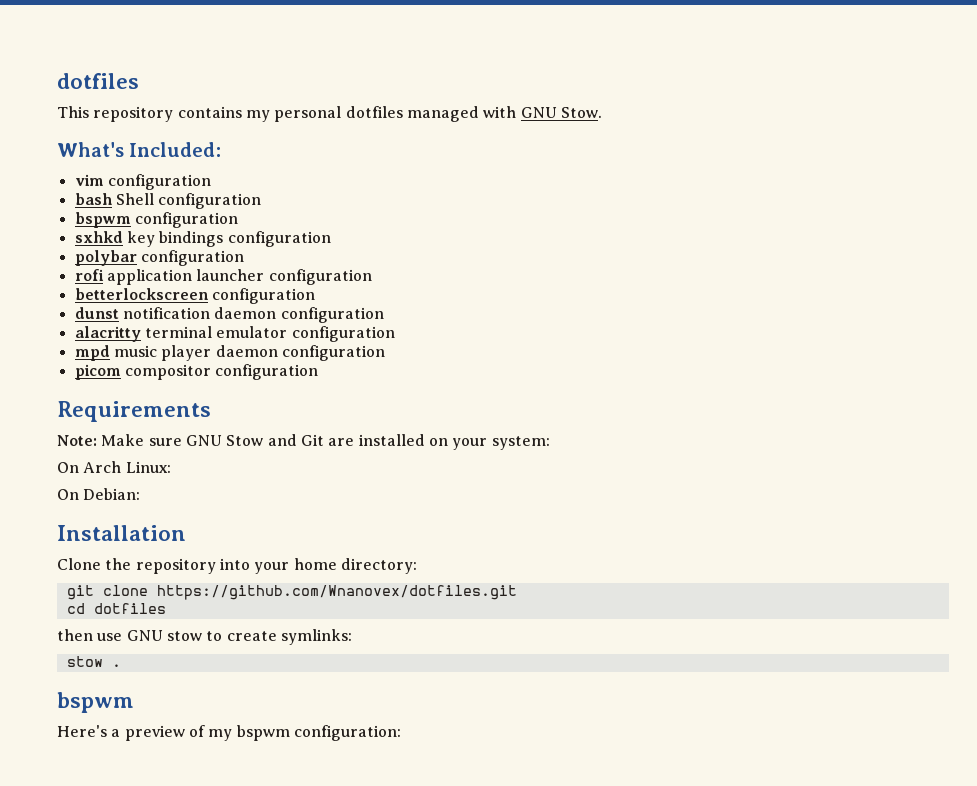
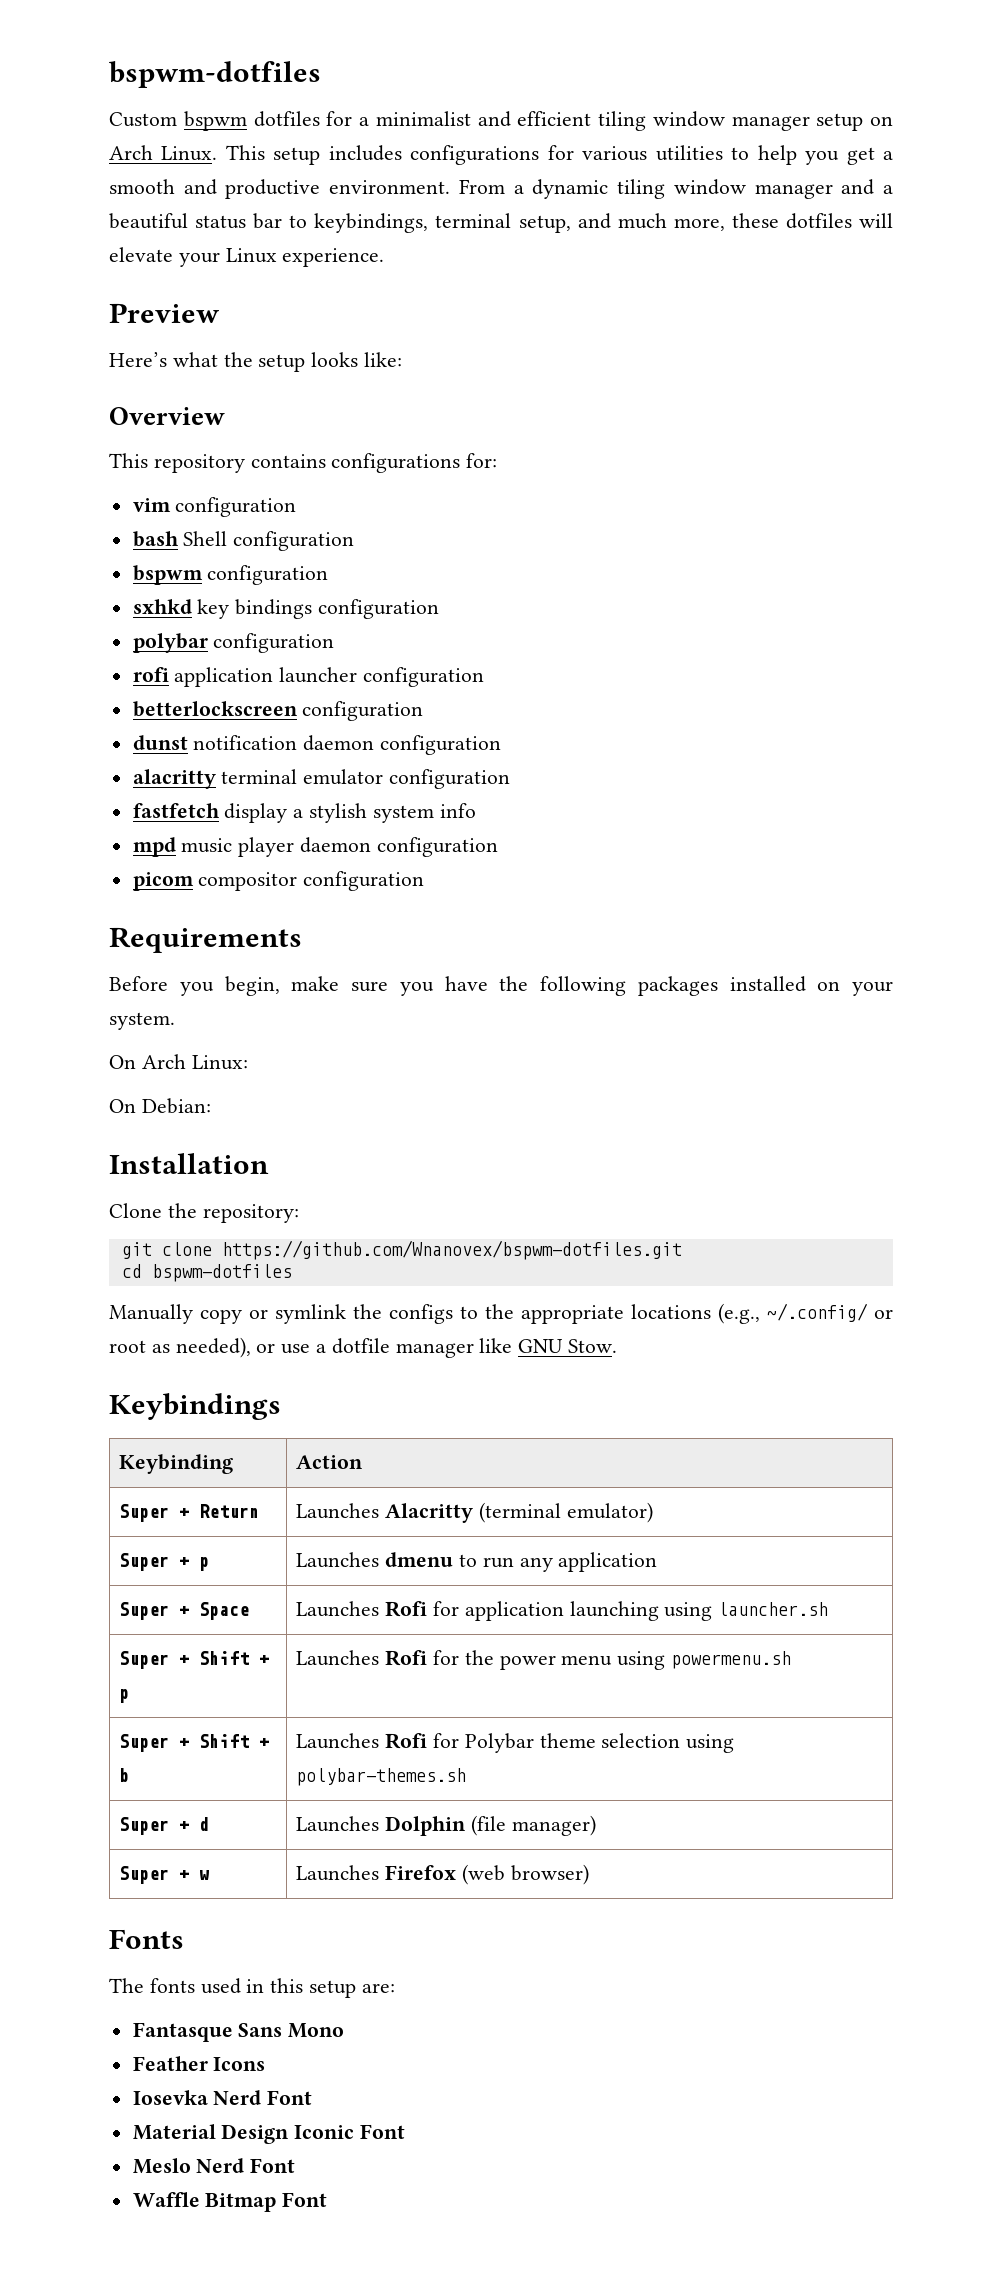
[57,73,139,89] [57,106,602,122] [57,142,222,157] dotfiles // This repository contains my personal dotfiles managed with GNU Stow. // What's Included: -> [109,61,321,88] [109,111,893,131] [109,145,893,165] [109,179,894,199] [109,213,894,233] [109,247,385,267] [109,303,220,323] [109,352,403,372] [109,407,225,425] [109,453,498,473] bspwm-dotfiles // Custom bspwm dotfiles for a minimalist and efficient tiling window manager setup on Arch Linux. This setup includes configurations for various utilities to help you get a smooth and productive environment. From a dynamic tiling window manager and a beautiful status bar to keybindings, terminal setup, and much more, these dotfiles will elevate your Linux experience. // Preview // Here’s what the setup looks like: // Overview // This repository contains configurations for:
(395, 334) none -> [132,803,476,823] // fastfetch display a stylish system info
[57,434,355,446] Note: Make sure GNU Stow and Git are -> [109,976,718,996] Before you begin, make sure you have the following packages
[491,436,550,450] system: -> [109,1012,175,1030] system.
[135,558,417,574] repository into your home directory: -> [202,1204,299,1223] repository:
[156,585,517,600] https://github.com/Wnanovex/dotfiles.git -> [221,1240,682,1260] https://github.com/Wnanovex/bspwm-dotfiles.git
[93,603,166,614] [57,629,352,645] [66,656,121,667] [57,692,134,713] [57,725,401,741] dotfiles // then use GNU stow to create symlinks: // stow . // bspwm // Here's a preview of my bspwm configuration: -> [151,1264,292,1282] [109,1303,893,1324] [109,1337,618,1358] [109,1393,281,1420] [119,1454,234,1474] [296,1455,364,1469] [119,1504,260,1522] [296,1502,653,1523] [119,1553,210,1571] [296,1552,658,1572] [119,1602,250,1620] [296,1601,829,1621] [119,1651,270,1669] [119,1689,130,1703] [296,1650,791,1670] [119,1734,270,1752] [119,1768,130,1782] [296,1733,735,1753] [296,1768,467,1786] [119,1817,210,1835] [296,1815,596,1836] [119,1866,210,1884] [296,1864,589,1885] [109,1929,184,1949] [109,1978,395,1998] [132,2022,345,2042] [132,2056,266,2071] [132,2090,313,2105] [132,2124,406,2144] [132,2158,296,2174] [132,2192,328,2212] bspwm-dotfiles // Manually copy or symlink the configs to the appropriate locations (e.g., ~/.config/ or root as needed), or use a dotfile manager like GNU Stow. // Keybindings // Keybinding | Action // Super + Return | Launches Alacritty (terminal emulator) // Super + p | Launches dmenu to run any application // Super + Space | Launches Rofi for application launching using launcher.sh // Super + Shift + p | Launches Rofi for the power menu using powermenu.sh // Super + Shift + b | Launches Rofi for Polybar theme selection using polybar-themes.sh // Super + d | Launches Dolphin (file manager) // Super + w | Launches Firefox (web browser) // Fonts // The fonts used in this setup are: // Fantasque Sans Mono // Feather Icons // Iosevka Nerd Font // Material Design Iconic Font // Meslo Nerd Font // Waffle Bitmap Font

